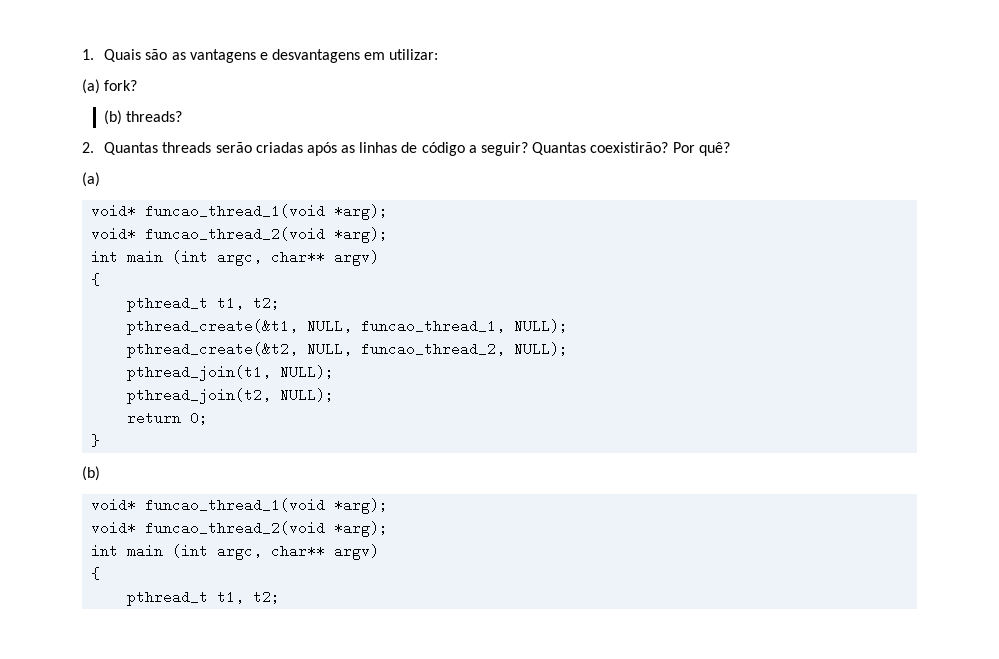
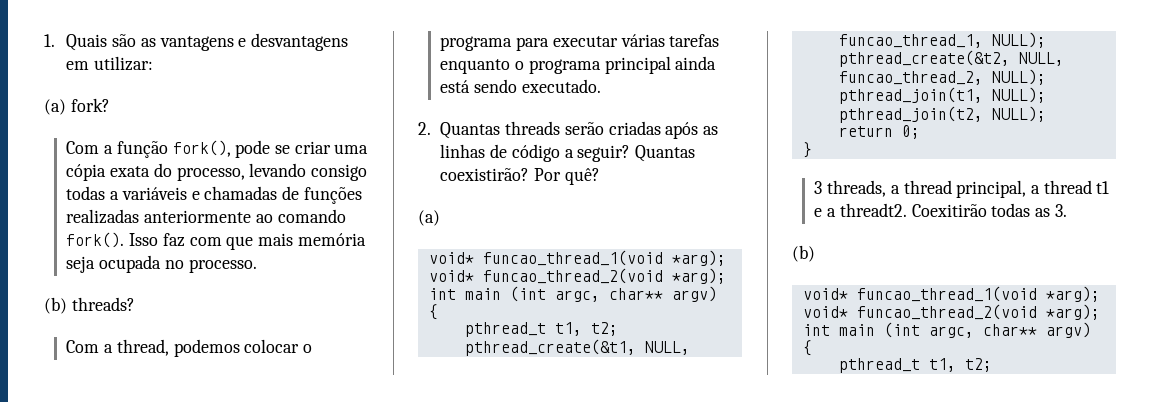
[104,110,183,125] (b) threads? -> [66,140,369,158] [66,163,368,181] [66,186,362,204] [66,209,346,224] [66,232,366,250] [66,255,257,273] [44,297,135,314] [66,339,313,357] [440,34,720,51] [440,56,717,74] [440,79,601,93] Com a função fork(), pode se criar uma cópia exata do processo, levando consigo todas a variáveis e chamadas de funções realizadas anteriormente ao comando fork(). Isso faz com que mais memória seja ocupada no processo. // (b) threads? // Com a thread, podemos colocar o programa para executar várias tarefas enquanto o programa principal ainda está sendo executado.
(101, 440) none -> [814,180,1110,198] [814,203,1067,217] // 3 threads, a thread principal, a thread t1 e a threadt2. Coexitirão todas as 3.

